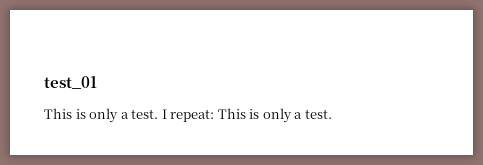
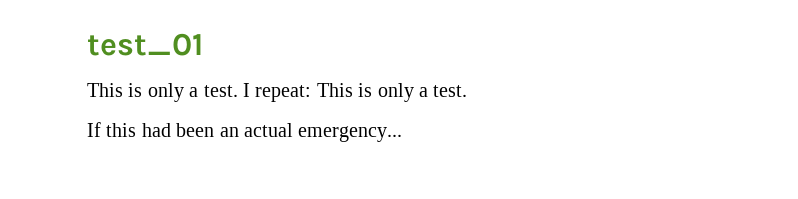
(332, 114) none -> [87,122,403,142] // If this had been an actual emergency...

